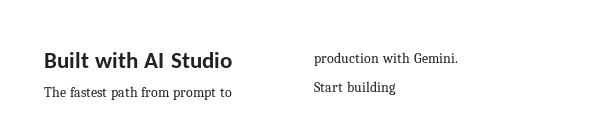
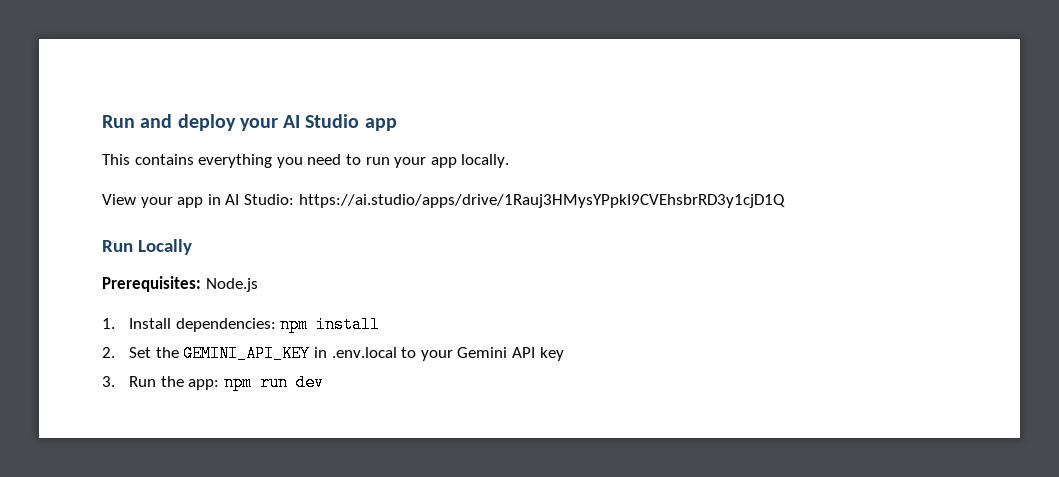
[44,52,232,68] [44,86,232,100] [314,52,458,66] [314,81,396,95] Built with AI Studio // The fastest path from prompt to production with Gemini. // Start building -> [102,114,397,131] [102,154,510,168] [102,194,785,208] [102,239,192,255] [102,276,258,292] [102,316,381,333] [102,345,564,362] [102,374,325,391] Run and deploy your AI Studio app // This contains everything you need to run your app locally. // View your app in AI Studio: https://ai.studio/apps/drive/1Rauj3HMysYPpkI9CVEhsbrRD3y1cjD1Q // Run Locally // Prerequisites: Node.js // 1. Install dependencies: npm install // 2. Set the GEMINI_API_KEY in .env.local to your Gemini API key // 3. Run the app: npm run dev

